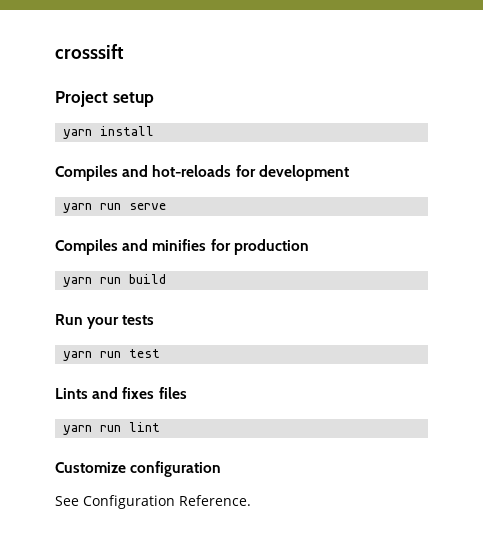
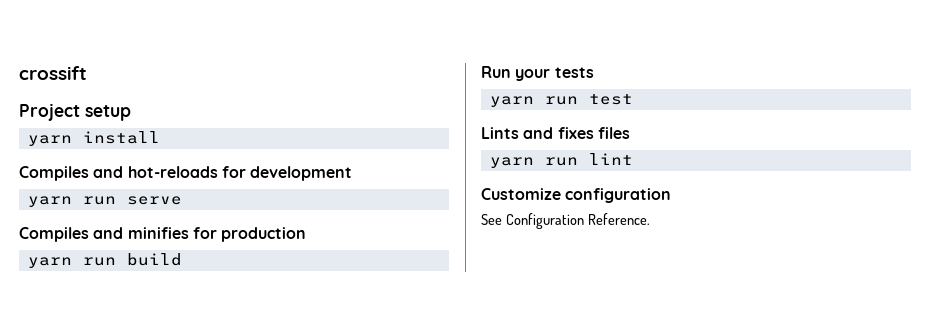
[55,44,124,59] crosssift -> [19,66,87,80] crossift

